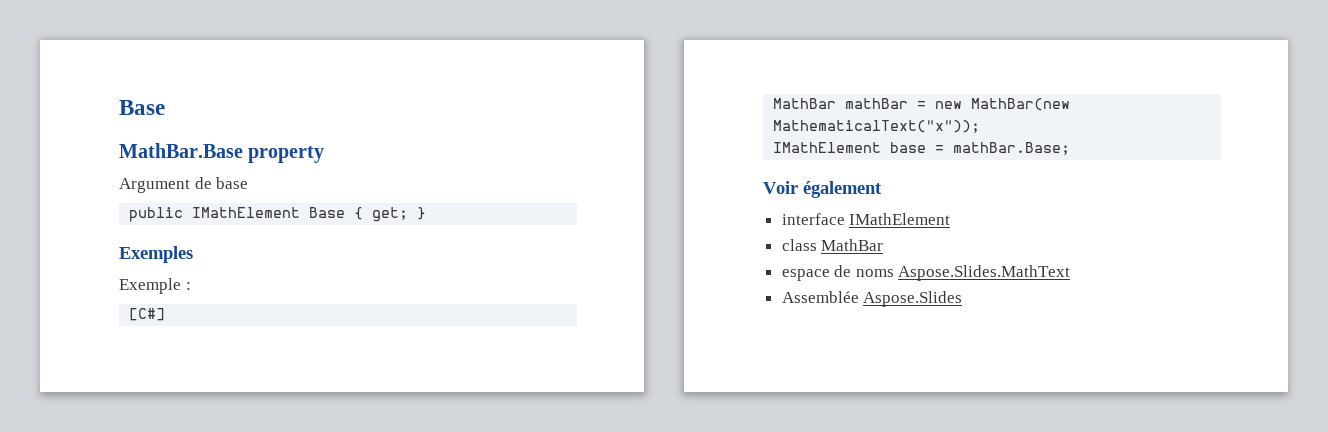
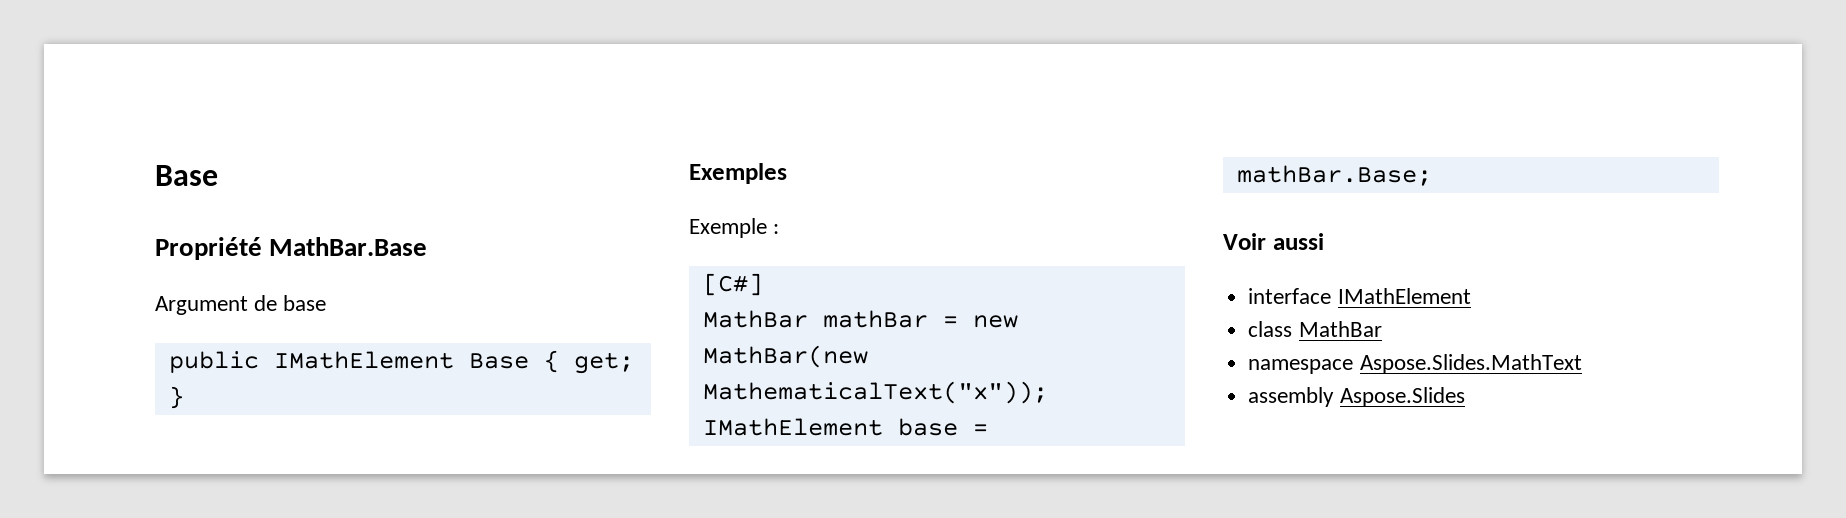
(165, 107) none -> [155,237,262,260] Propriété
[248,146,325,163] property -> (428, 246) none
[803,181,882,198] également -> [1272,233,1324,250] aussi
[781,265,894,281] espace de noms -> [1248,359,1354,374] namespace
[781,291,859,303] Assemblée -> [1248,387,1335,407] assembly

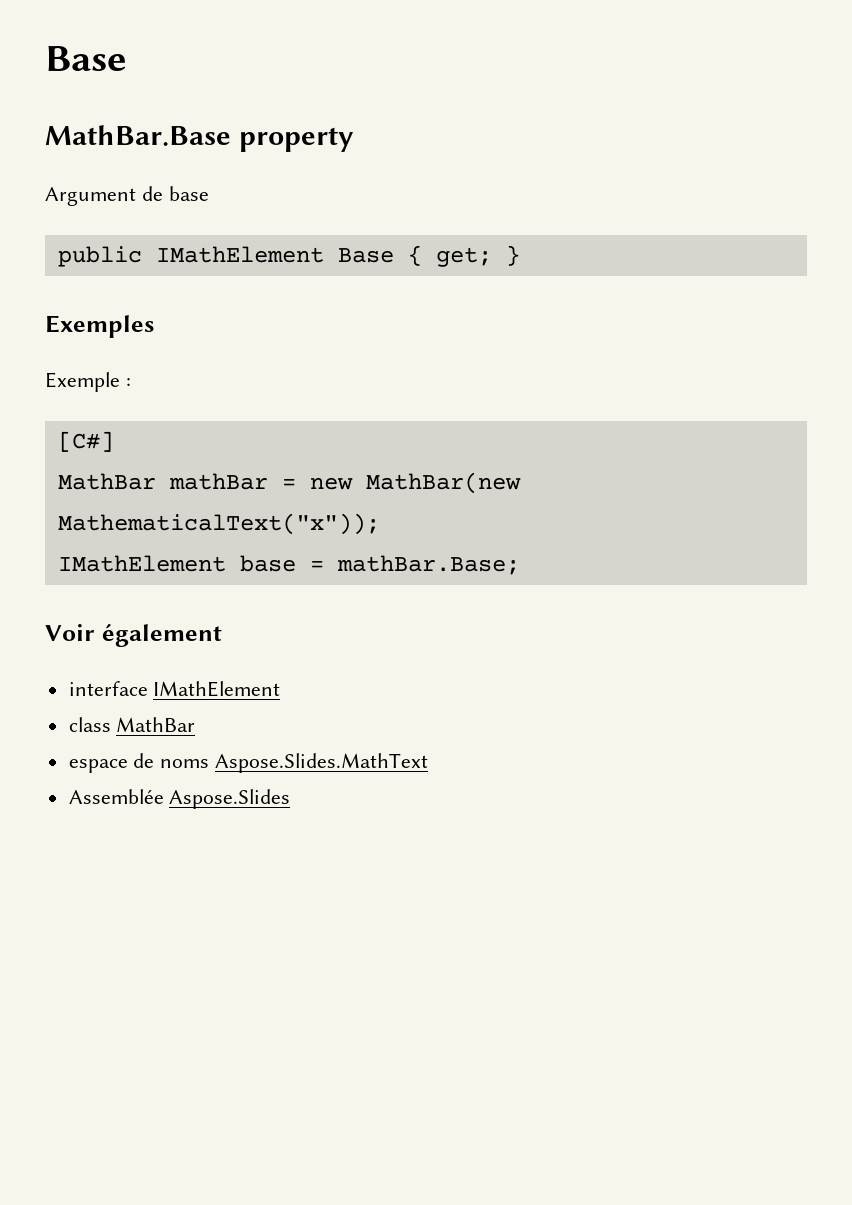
[155,237,262,260] Propriété -> (127, 58) none
(428, 246) none -> [238,127,354,152] property
[1272,233,1324,250] aussi -> [101,624,222,647] également
[1248,359,1354,374] namespace -> [68,753,210,773] espace de noms
[1248,387,1335,407] assembly -> [68,789,164,804] Assemblée

